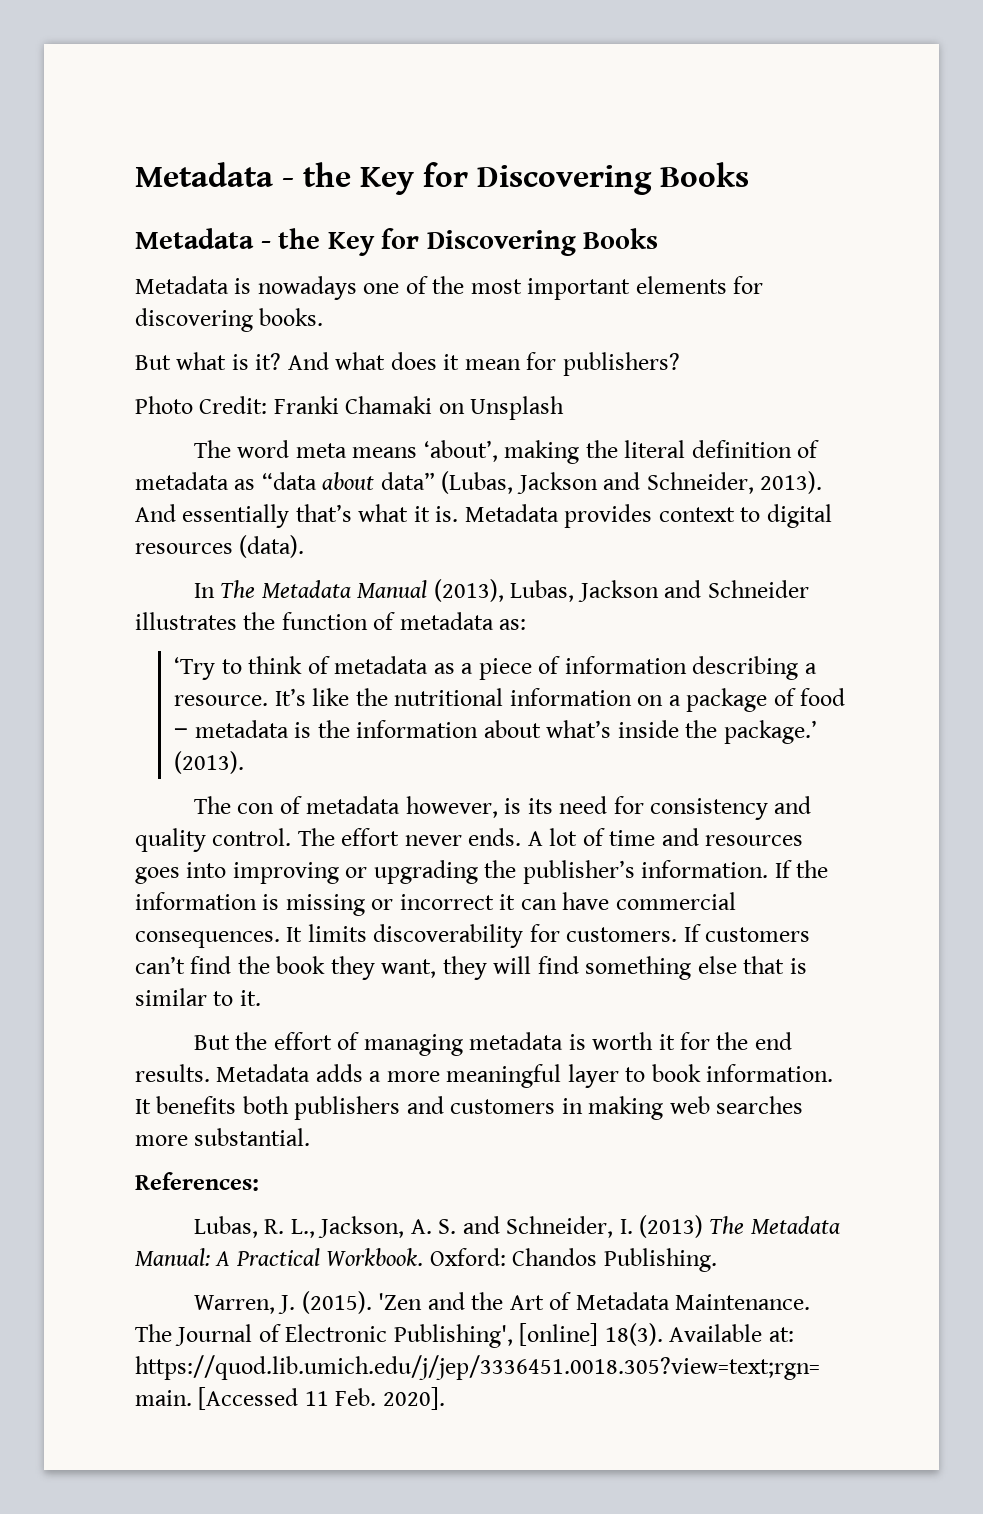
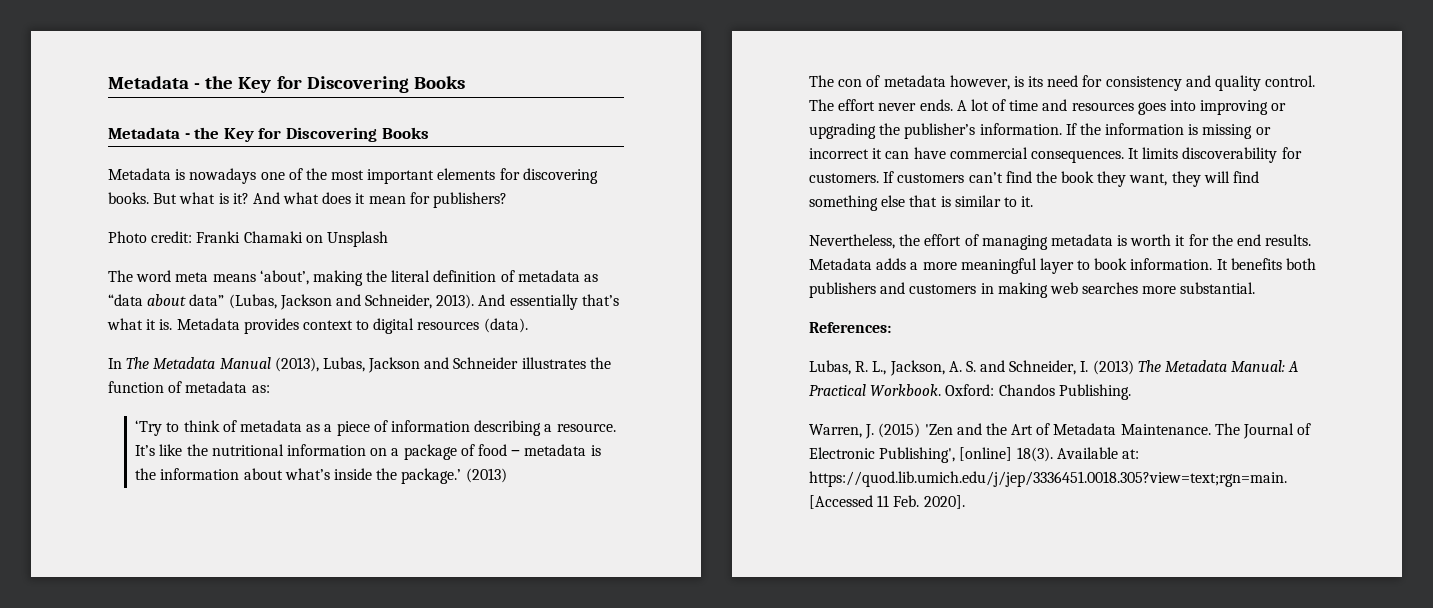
(324, 317) // -> (149, 198) none
[199,396,268,414] Credit: -> [151,231,193,243] credit:
[174,751,245,774] (2013). -> [465,468,507,483] (2013)
[193,1035,230,1050] But -> [809,234,895,249] Nevertheless,
[301,1291,372,1314] (2015). -> [878,423,921,438] (2015)

